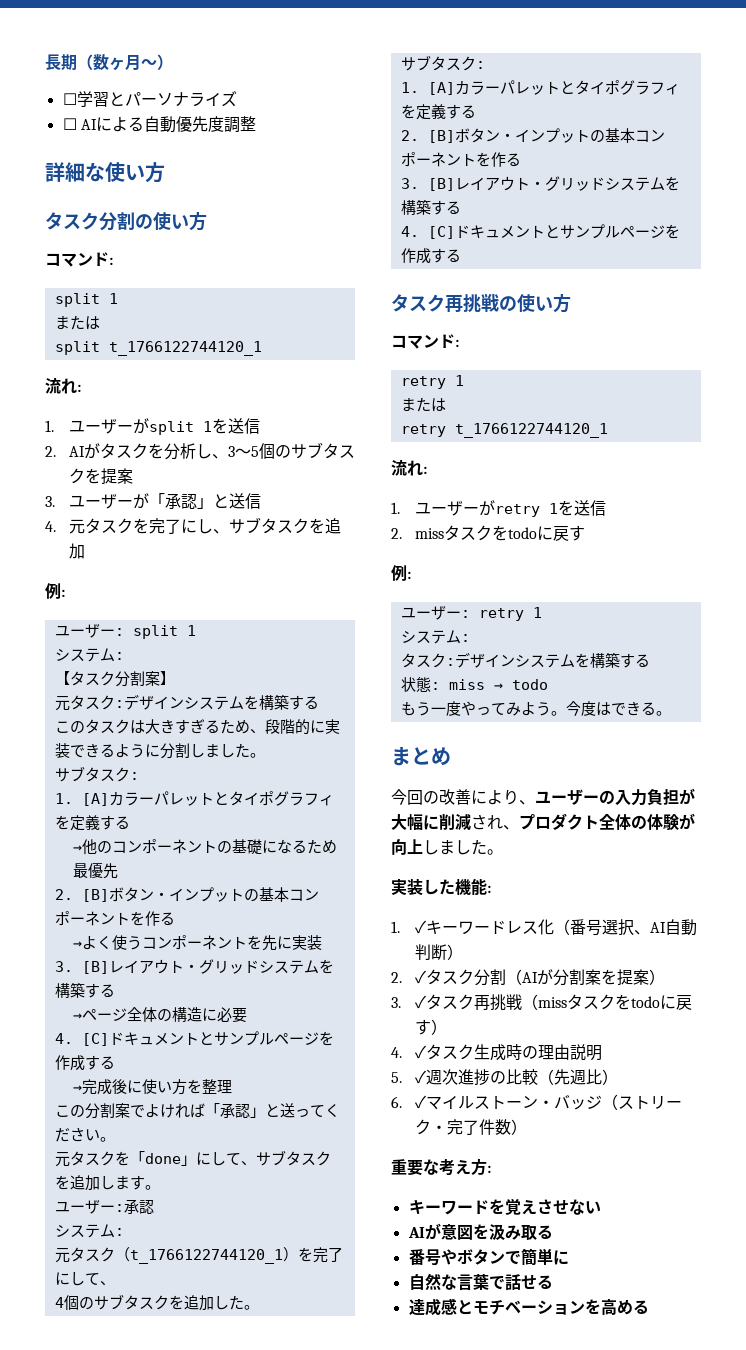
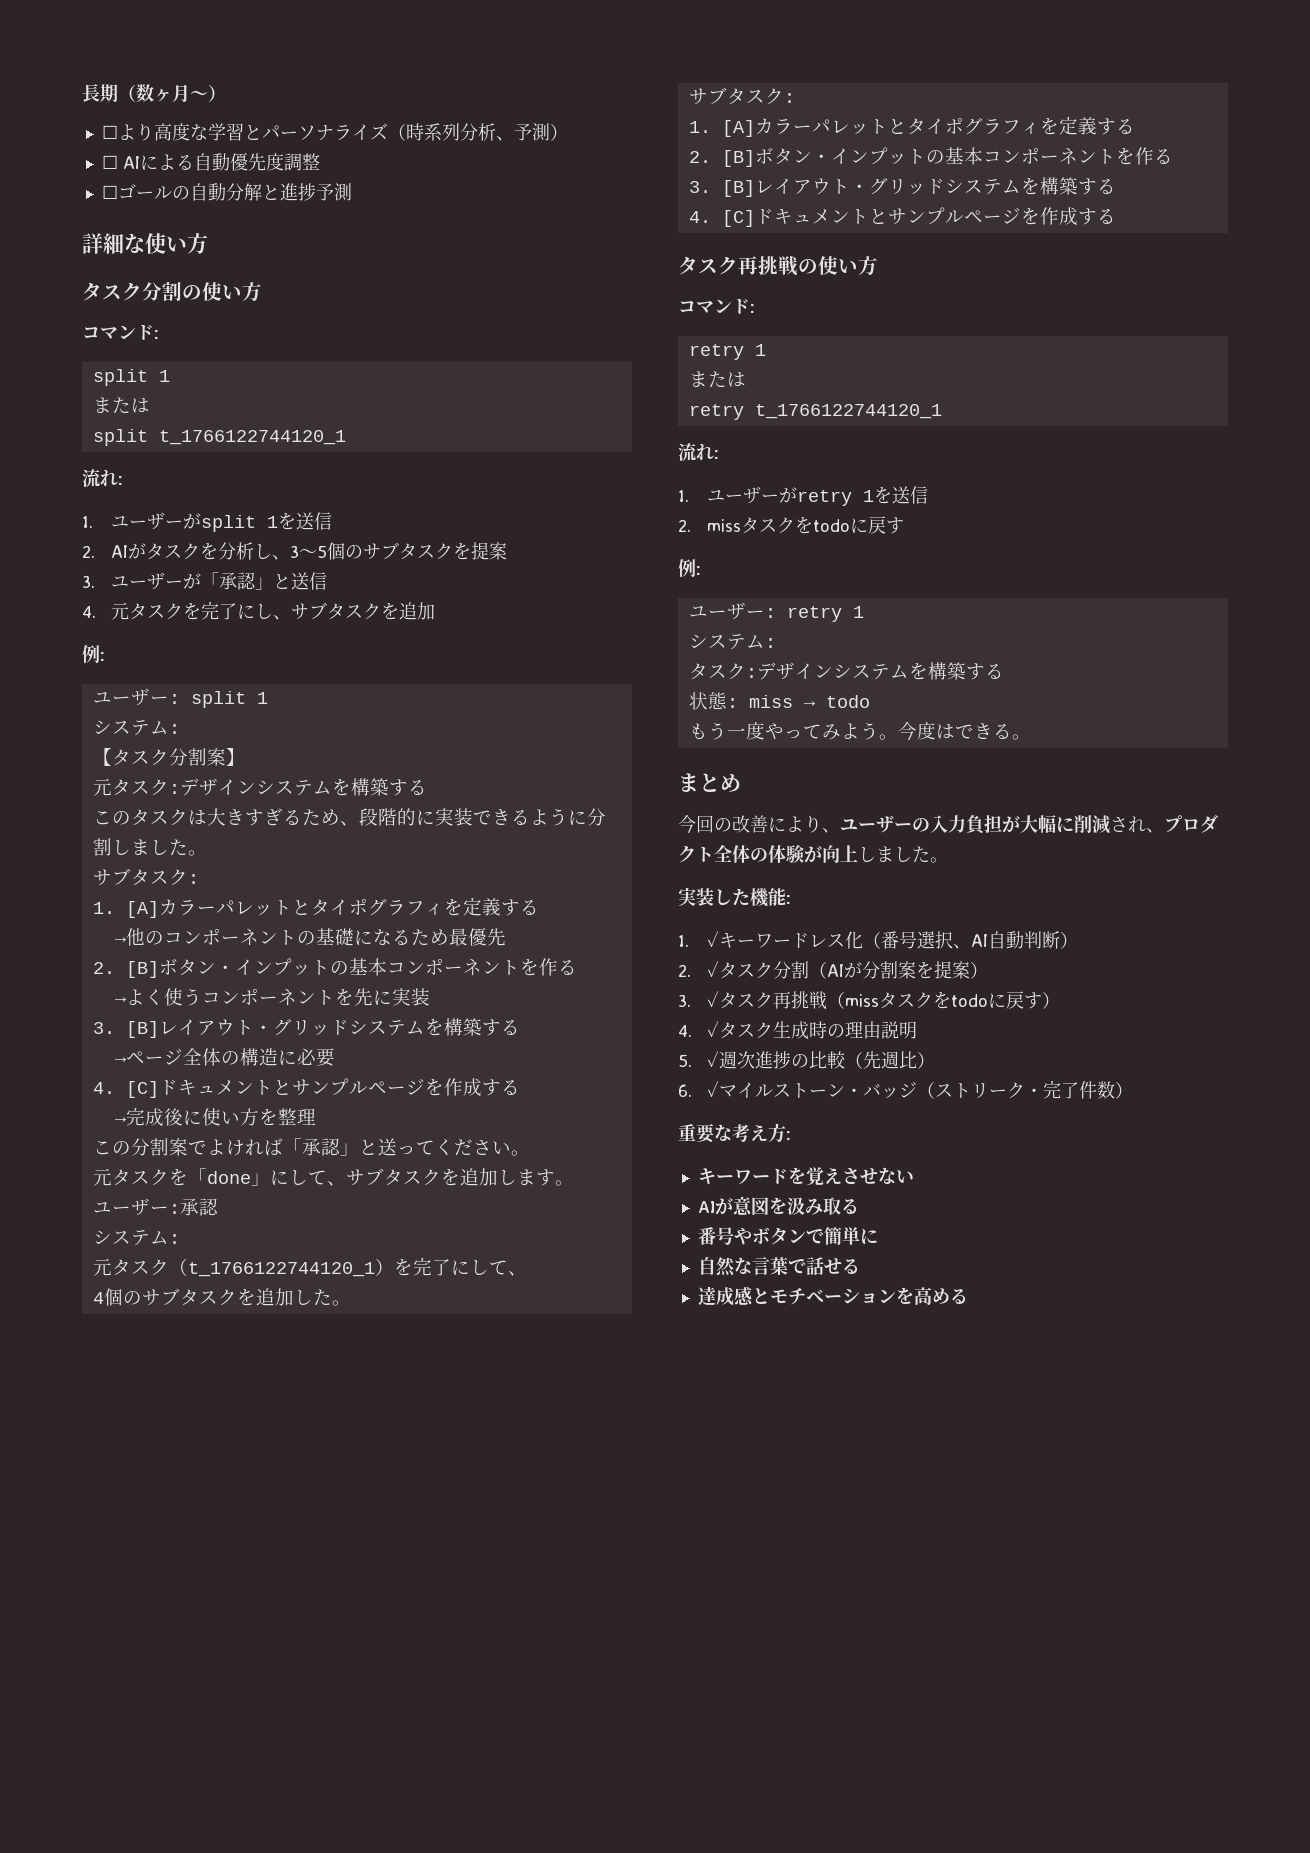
(77, 99) none -> [117,123,208,141] より高度な
(237, 99) none -> [387,123,568,141] （時系列分析、予測）
(256, 124) none -> [101,183,352,201] // ☐ゴールの自動分解と進捗予測

